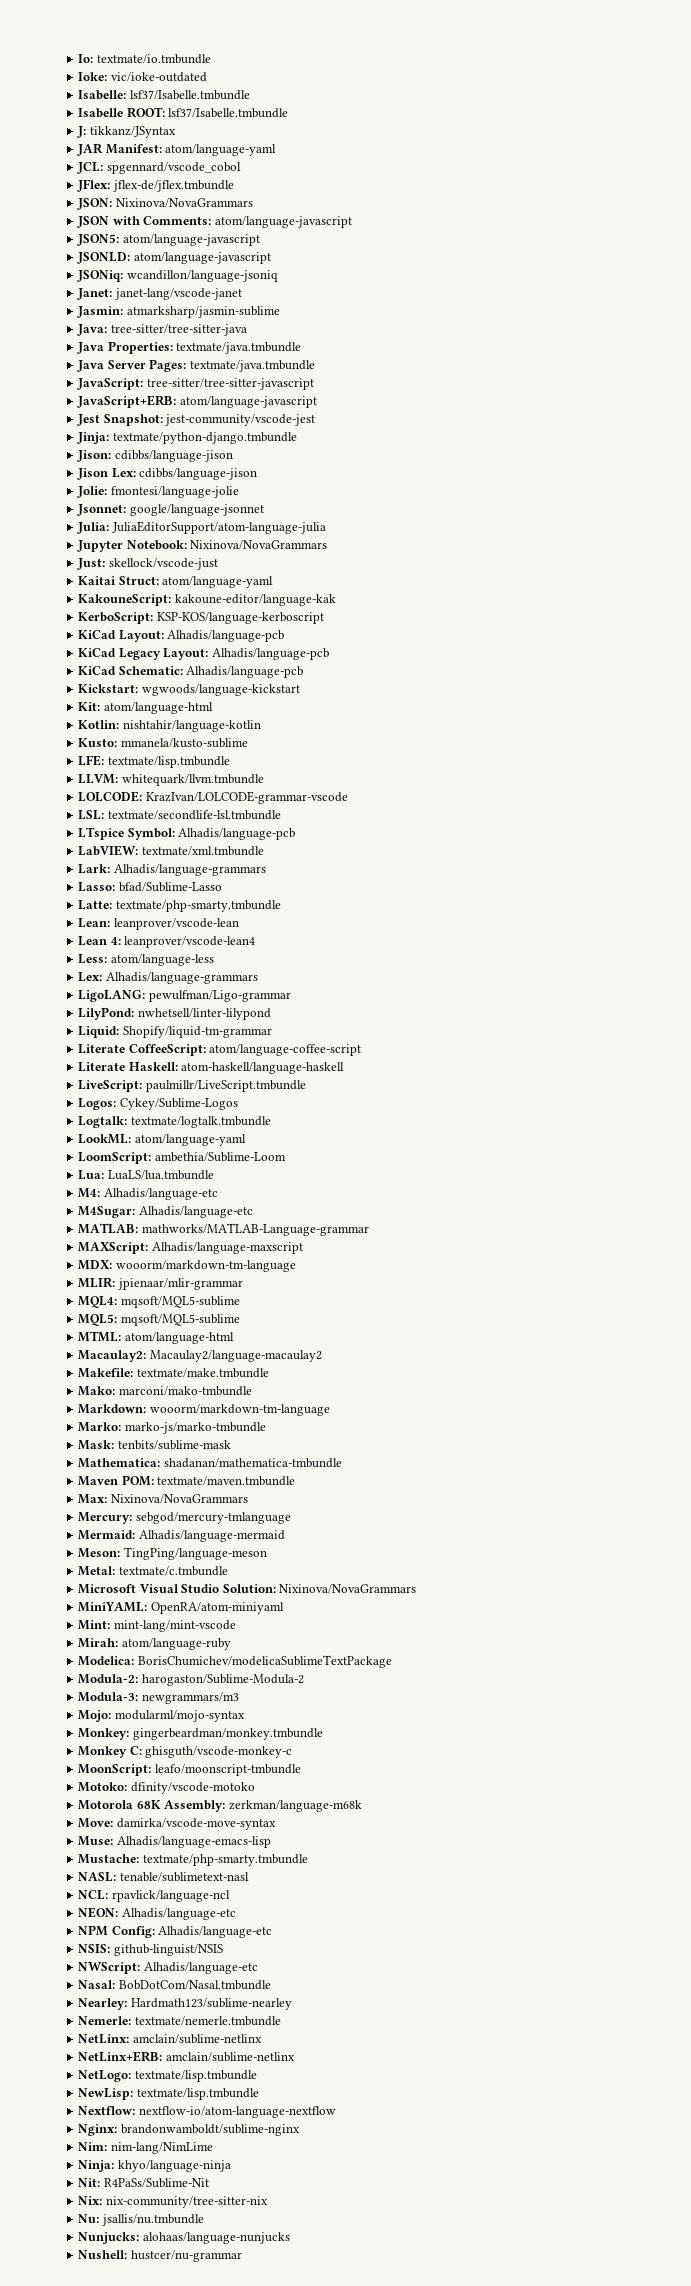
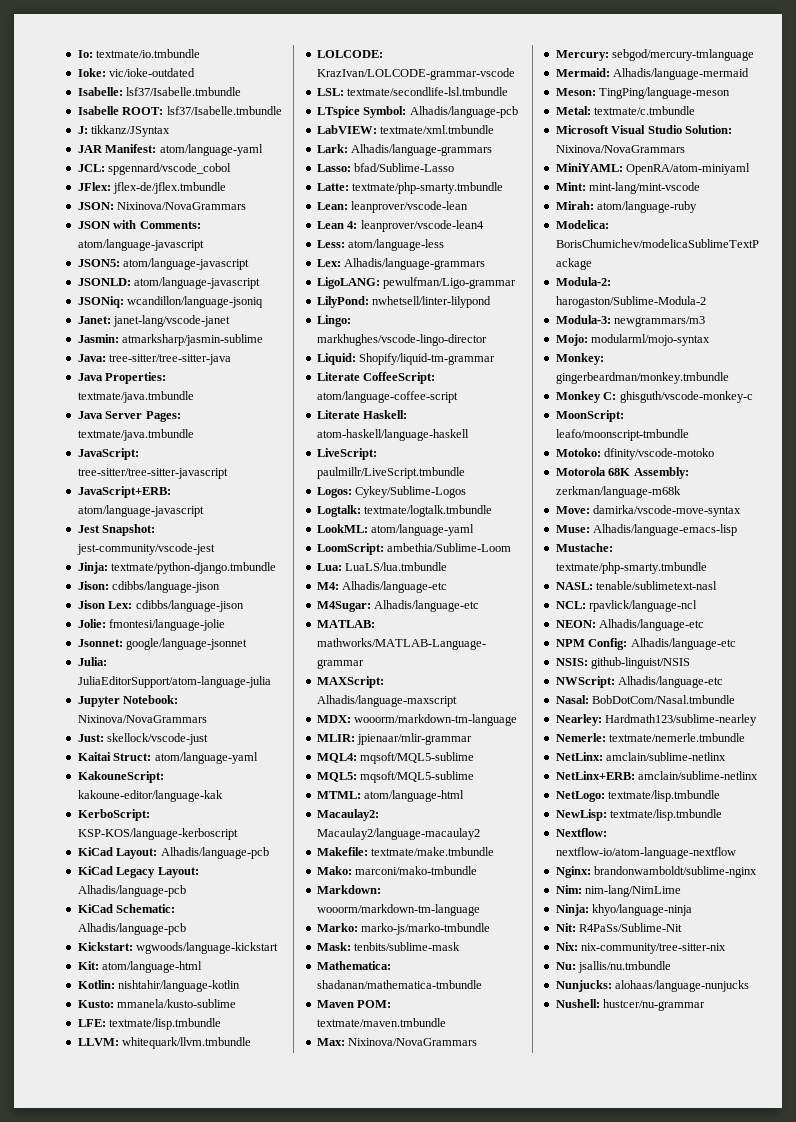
(271, 1014) none -> [316,315,351,327] [316,334,487,346] // Lingo: markhughes/vscode-lingo-director

